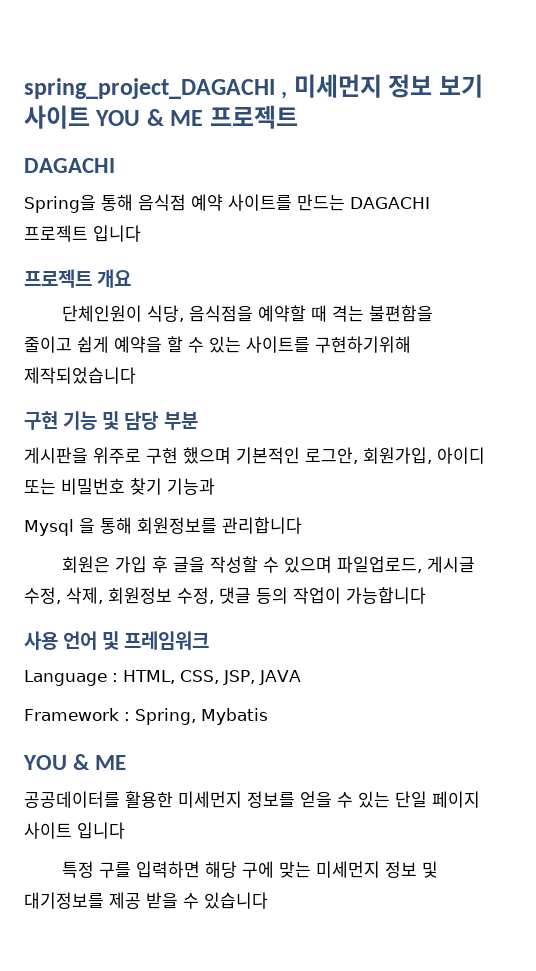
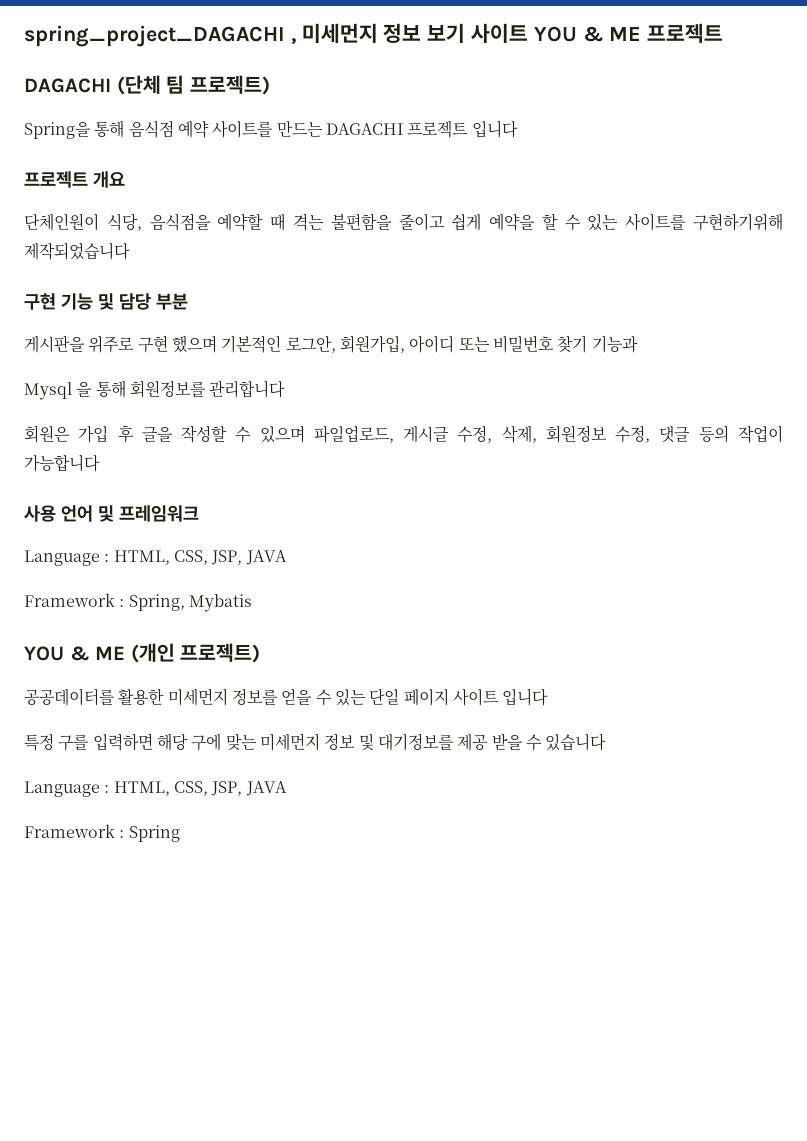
(115, 165) none -> [116,75,270,95] (단체 팀 프로젝트)
(127, 762) none -> [130,643,261,663] (개인 프로젝트)
(268, 900) none -> [24,781,287,797] [24,824,180,842] // Language : HTML, CSS, JSP, JAVA // Framework : Spring

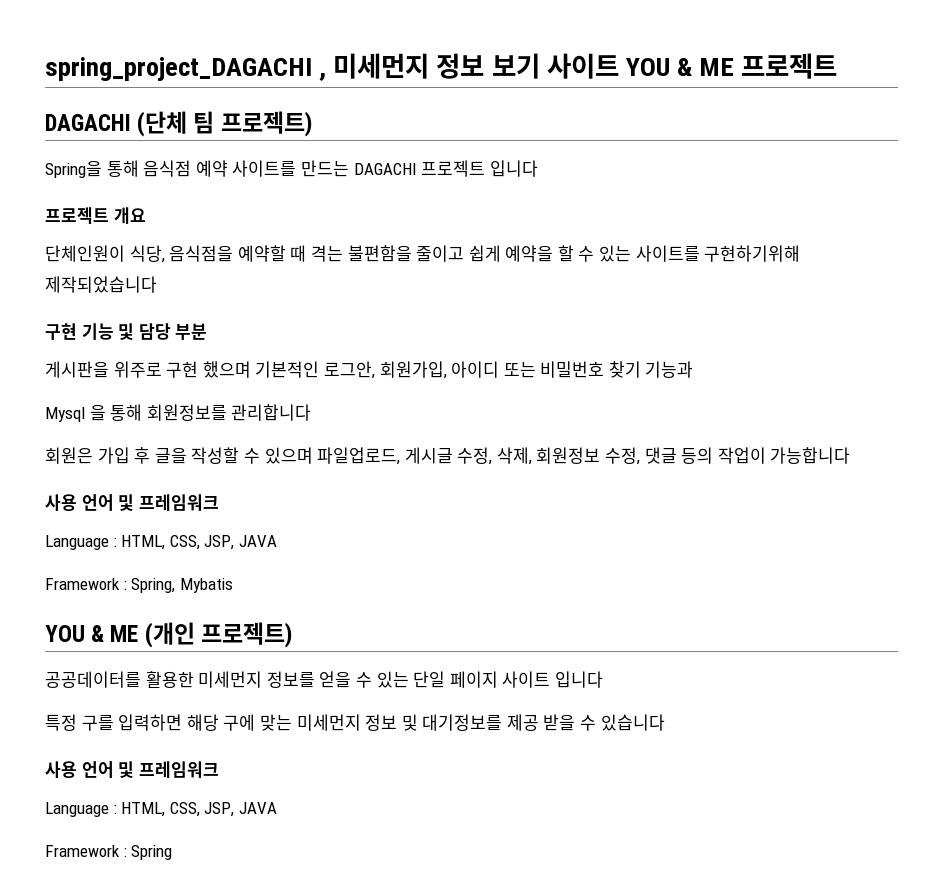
(607, 742) none -> [45,761,219,778] // 사용 언어 및 프레임워크

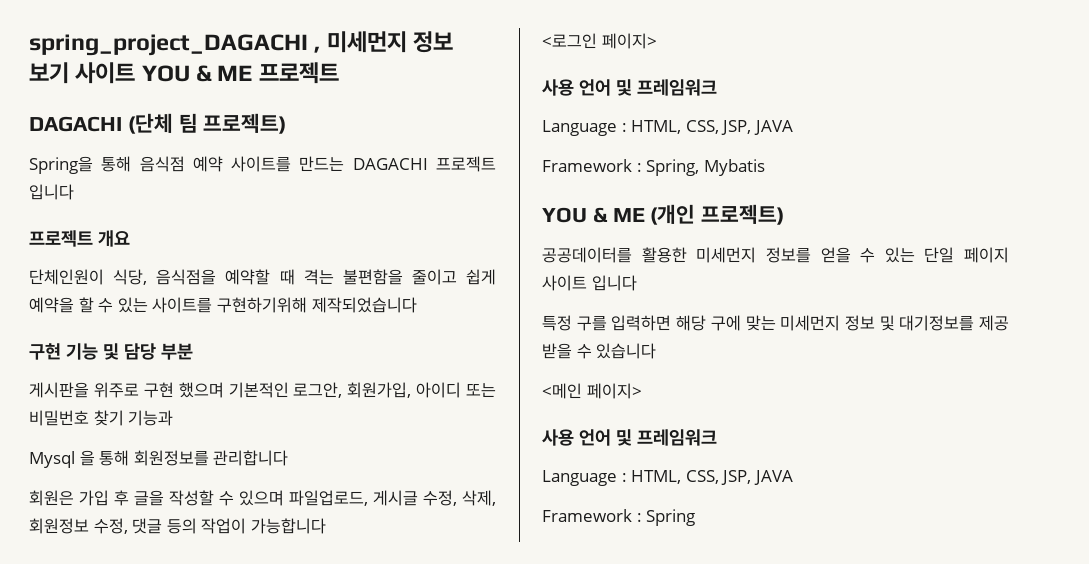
(851, 455) none -> [542,33,657,49] // <로그인 페이지>
(665, 722) none -> [542,383,642,399] // <메인 페이지>

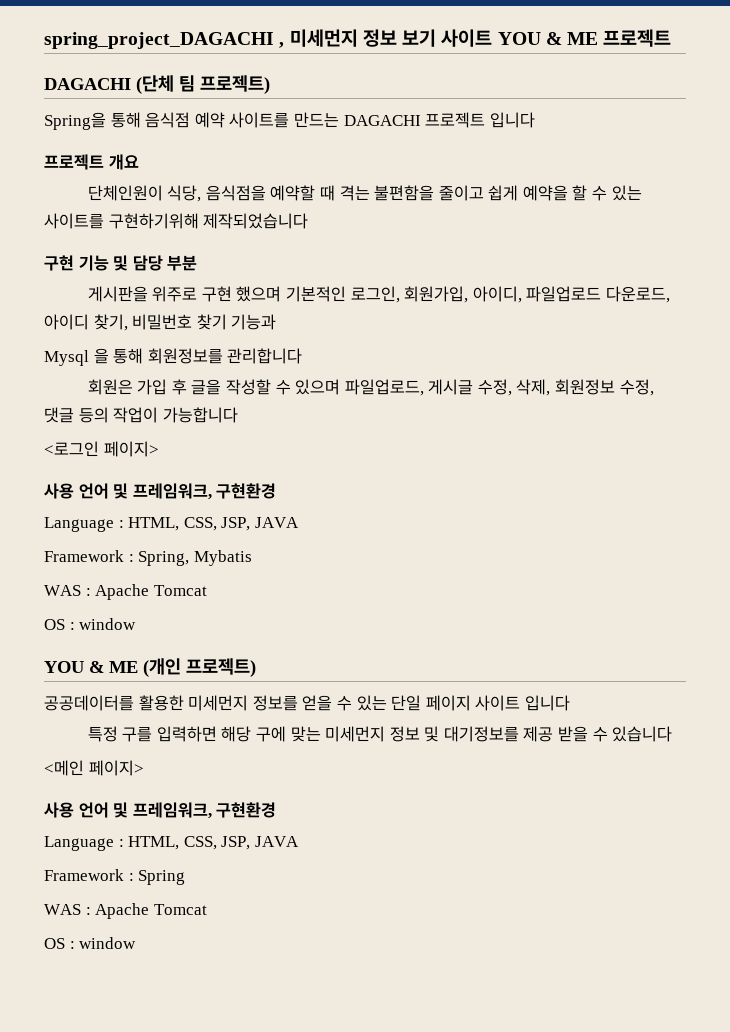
[293,382,496,398] 로그안, 회원가입, 아이디 또는 -> [350,286,670,303] [44,314,128,331] 로그인, 회원가입, 아이디, 파일업로드 다운로드, 아이디 찾기,
[636,79,717,96] 프레임워크 -> [132,483,277,500] 프레임워크, 구현환경
(765, 167) none -> [44,584,207,600] [44,618,137,630] // WAS : Apache Tomcat // OS : window
[636,429,717,446] 프레임워크 -> [132,802,277,819] 프레임워크, 구현환경
(696, 517) none -> [44,903,207,919] [44,937,137,949] // WAS : Apache Tomcat // OS : window

